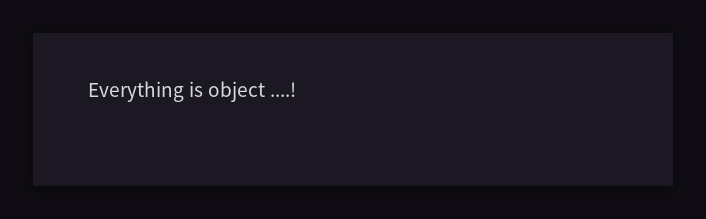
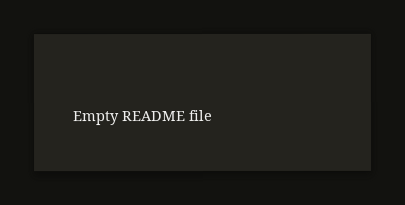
[88,81,297,102] Everything is object ....! -> [73,109,213,126] Empty README file

